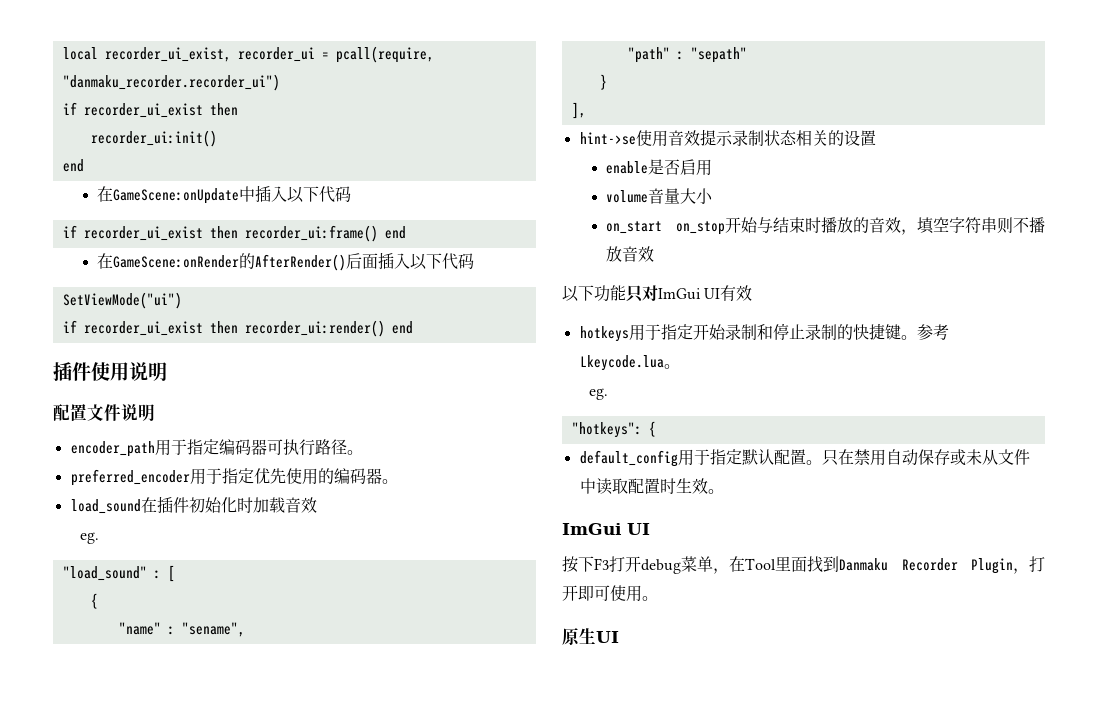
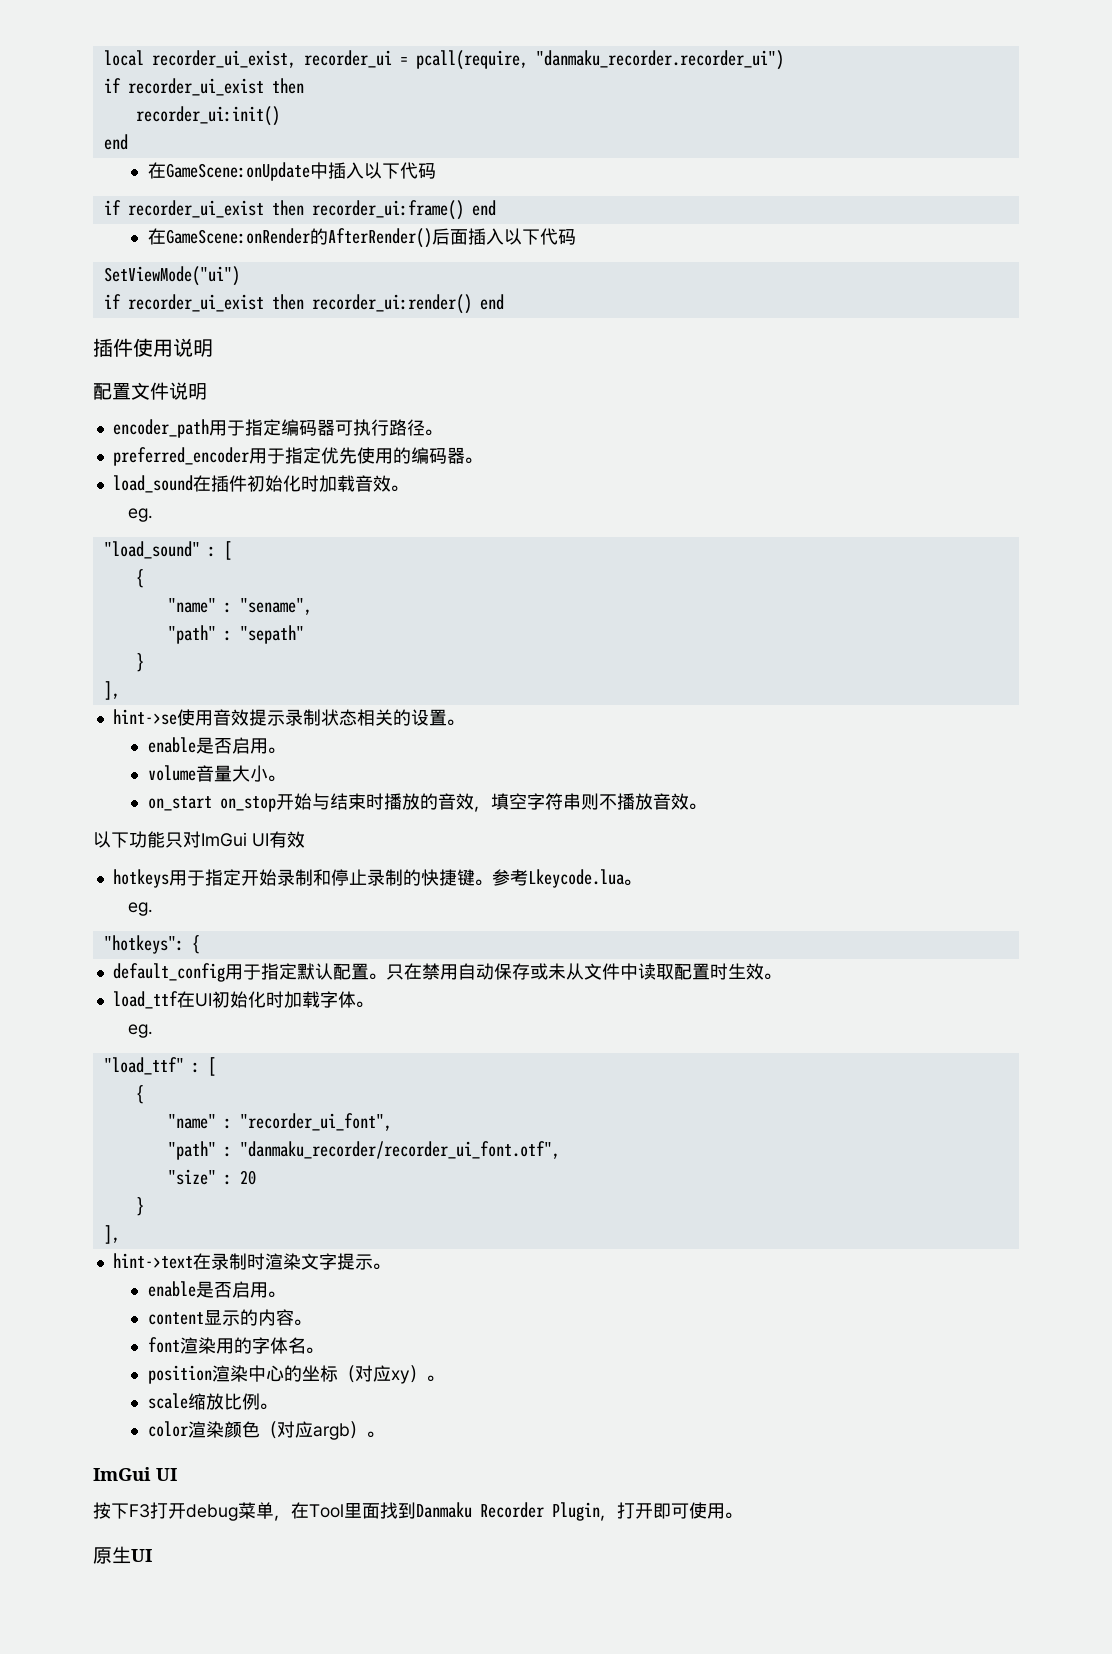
(317, 505) none -> [390,485,408,492] 。
[606,159,713,176] // enable是否启用 -> [446,719,464,726] [147,737,285,754] 。 // enable是否启用。
(714, 196) none -> [267,775,285,782] 。
(655, 254) none -> [688,803,706,810] 。
(724, 491) none -> [112,991,373,1009] [127,1024,153,1038] [103,1057,216,1076] [135,1085,144,1104] [167,1113,392,1131] [167,1141,560,1160] [167,1169,256,1185] [135,1197,144,1216] [103,1225,120,1244] [112,1253,390,1270] [147,1281,285,1298] [147,1309,311,1326] [147,1337,323,1354] [147,1365,444,1384] [147,1393,277,1410] [147,1421,384,1440] // load_ttf在UI初始化时加载字体。 // eg. // "load_ttf" : [ // { // "name" : "recorder_ui_font", // "path" : "danmaku_recorder/recorder_ui_font.otf", // "size" : 20 // } // ], // hint->text在录制时渲染文字提示。 // enable是否启用。 // content显示的内容。 // font渲染用的字体名。 // position渲染中心的坐标（对应xy）。 // scale缩放比例。 // color渲染颜色（对应argb）。

